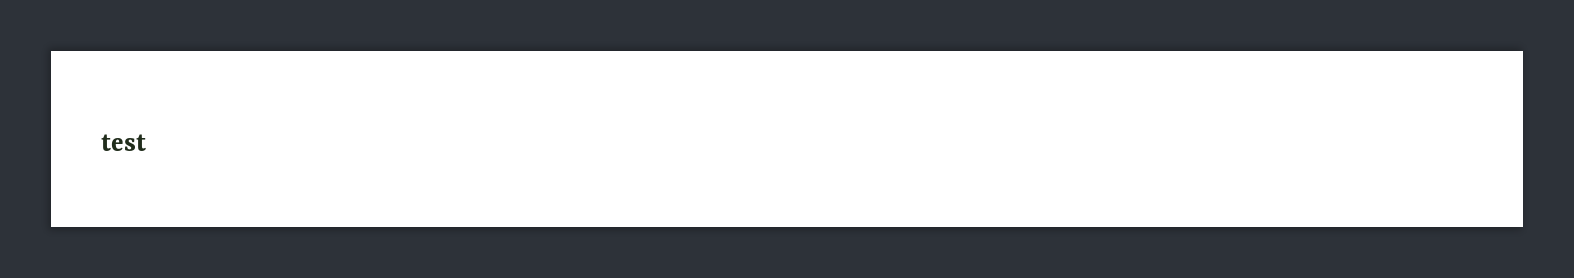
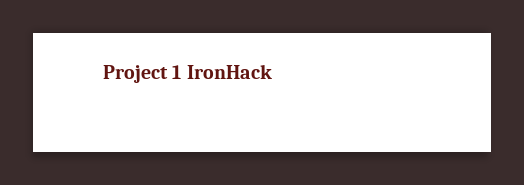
[101,134,146,151] test -> [103,64,272,83] Project 1 IronHack

